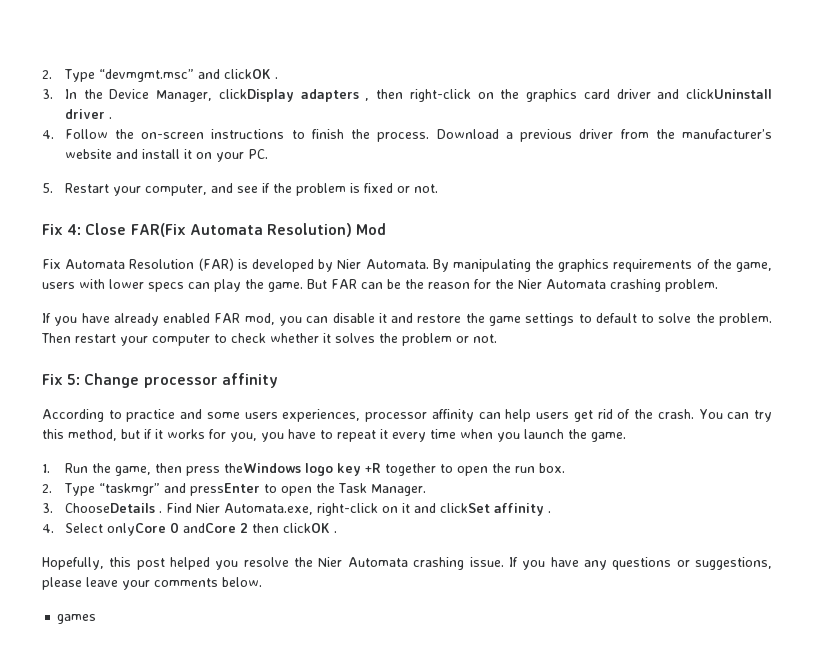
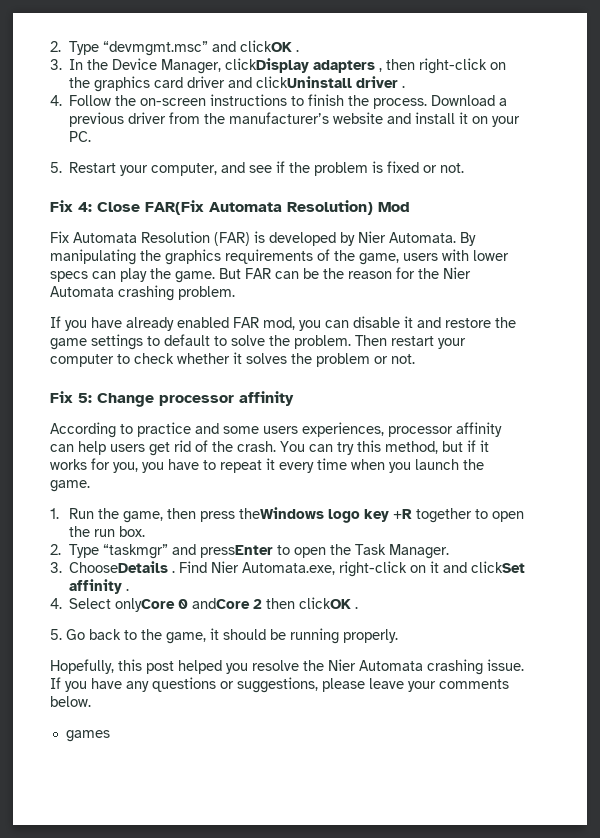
(337, 532) none -> [50,628,398,644] // 5. Go back to the game, it should be running properly.

